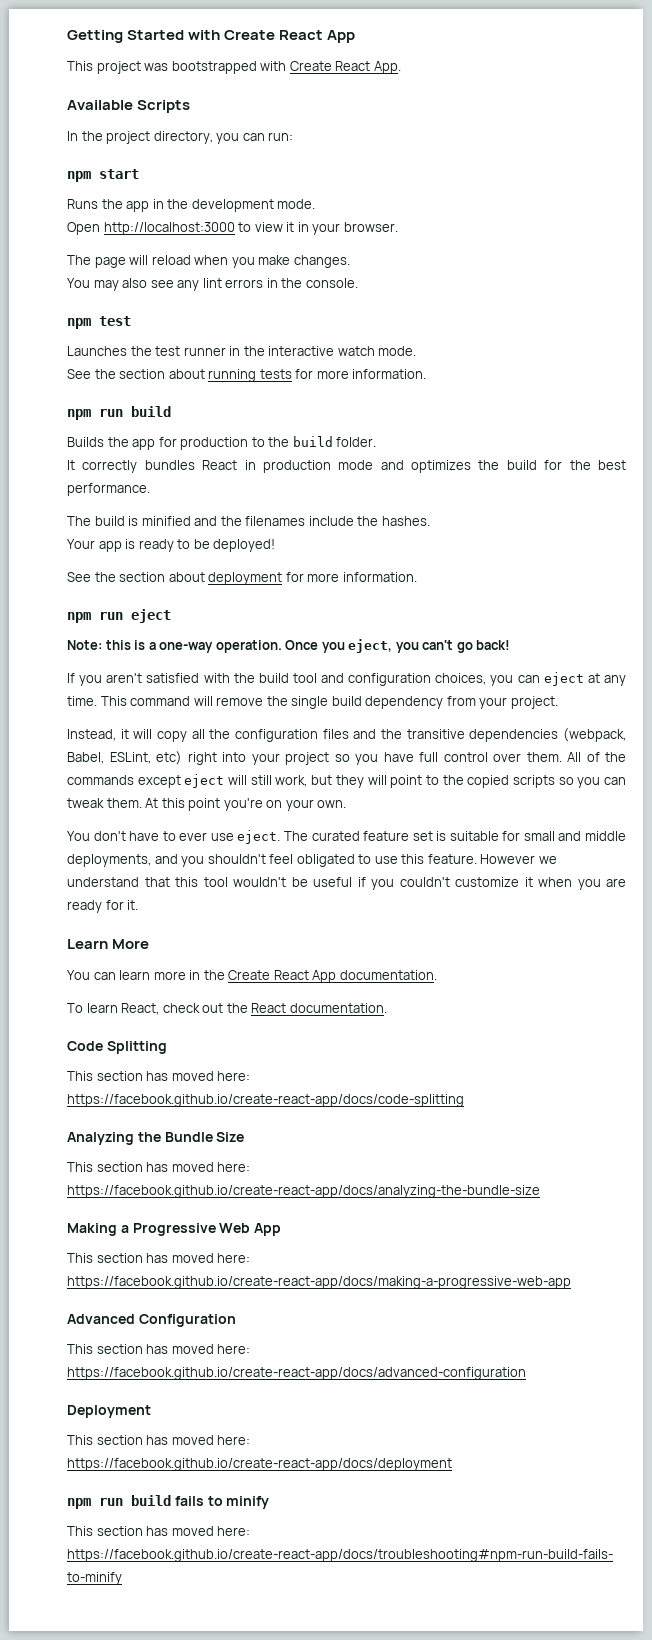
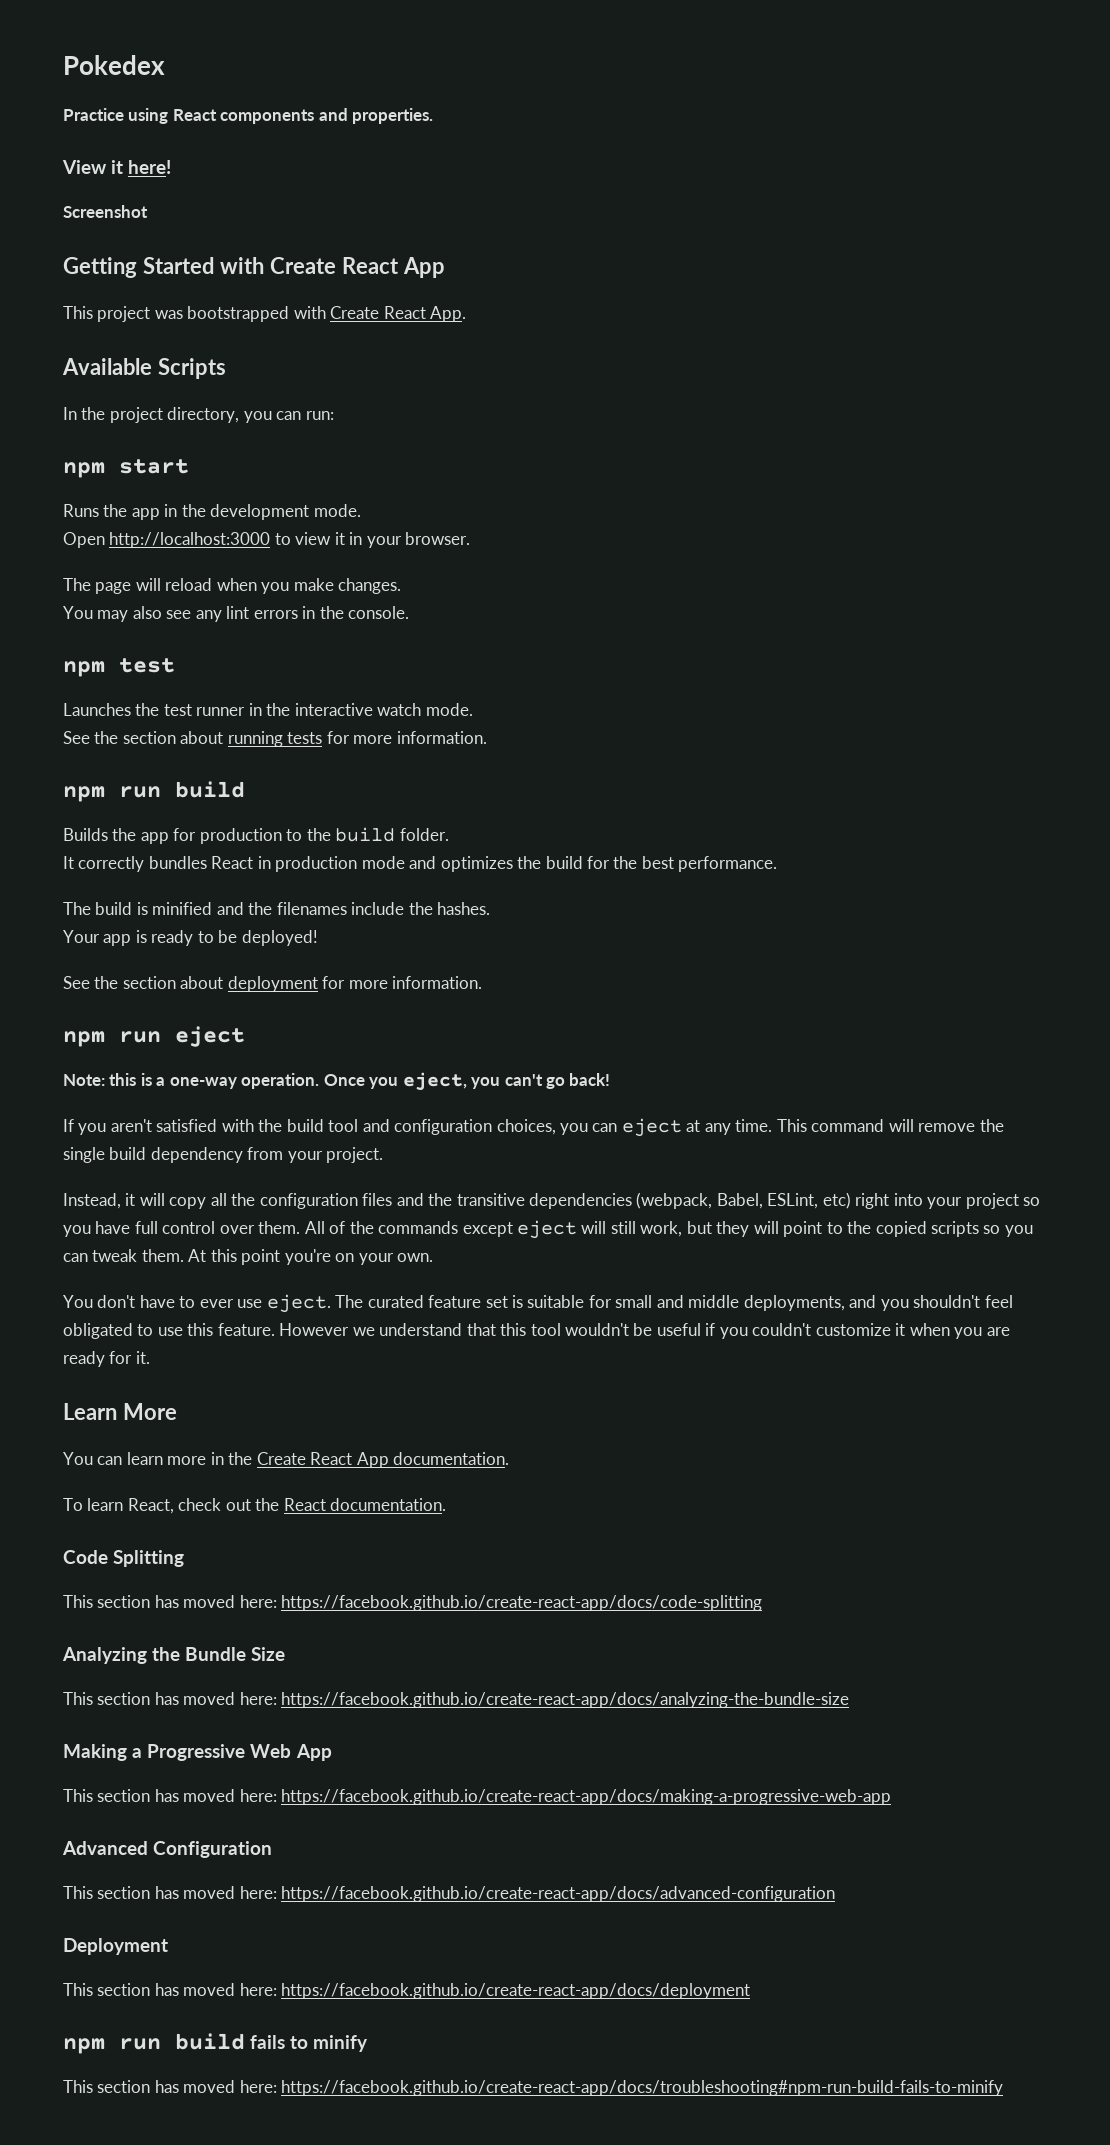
(67, 36) none -> [63,55,165,75] [63,108,434,124] [62,160,172,174] [63,205,148,218] Pokedex // Practice using React components and properties. // View it here! // Screenshot //

